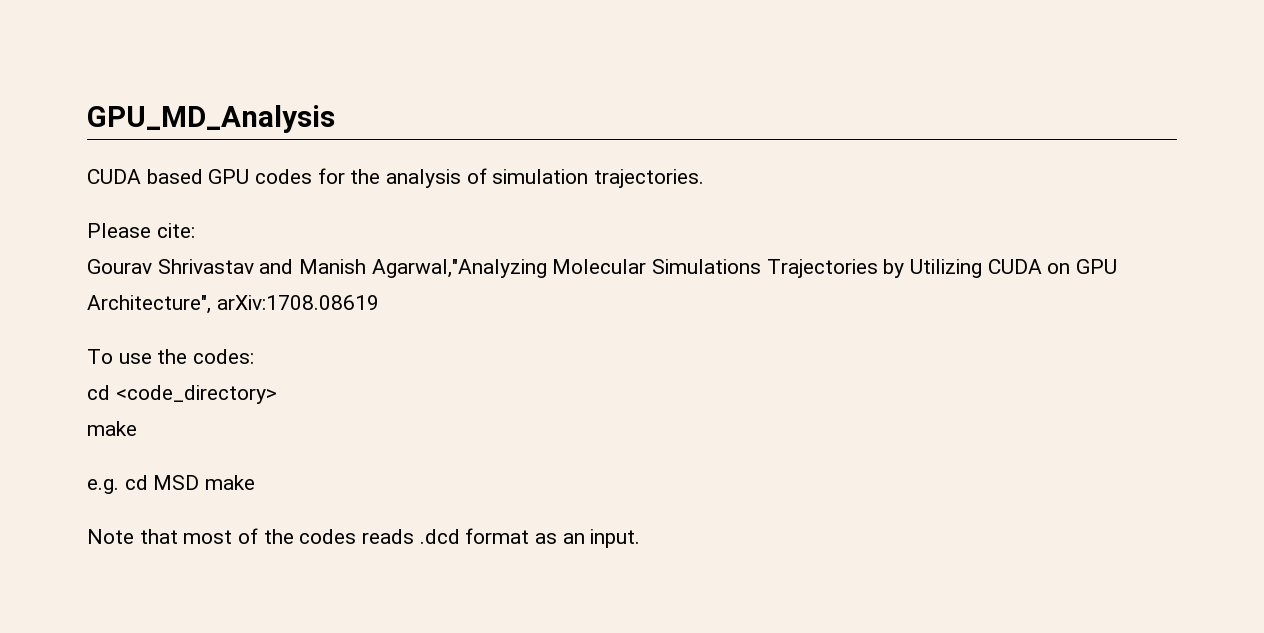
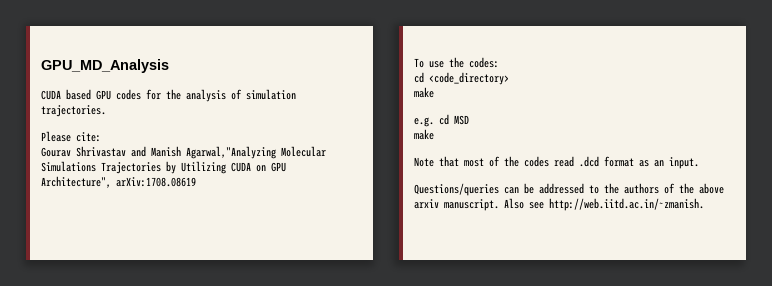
(200, 482) none -> (469, 120) //
[362,529,415,544] reads -> [554,156,574,167] read
(641, 538) none -> [414,183,724,196] [414,198,704,211] // Questions/queries can be addressed to the authors of the above arxiv manuscript. Also see http://web.iitd.ac.in/~zmanish.

